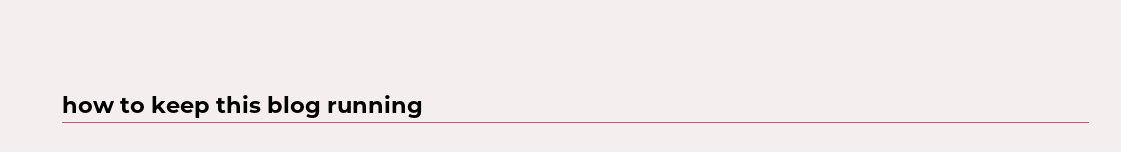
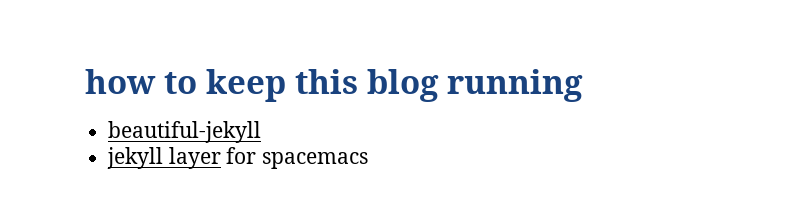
(424, 106) none -> [108,121,262,143] [107,147,369,169] // beautiful-jekyll // jekyll layer for spacemacs

